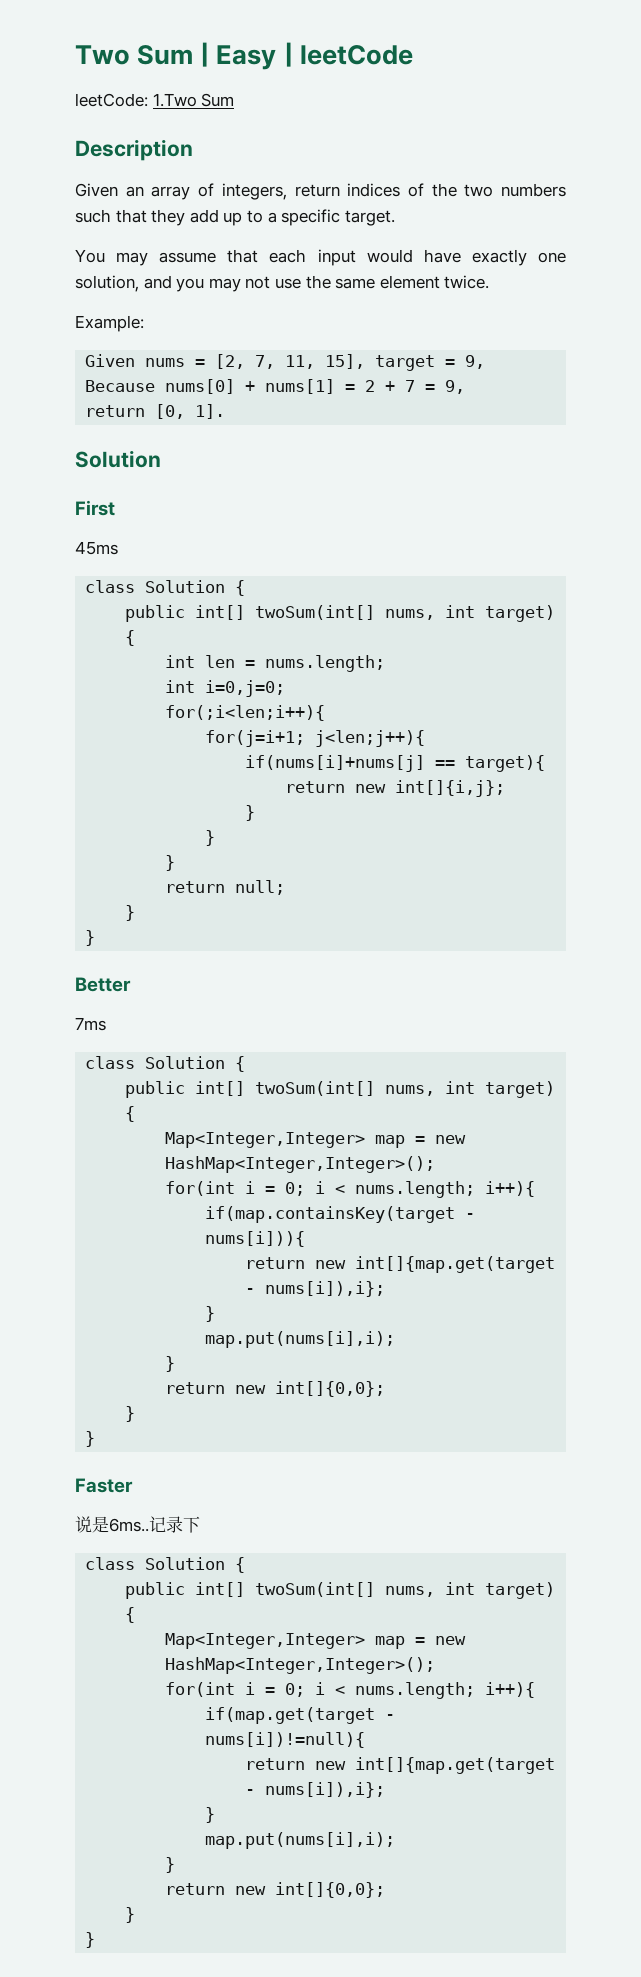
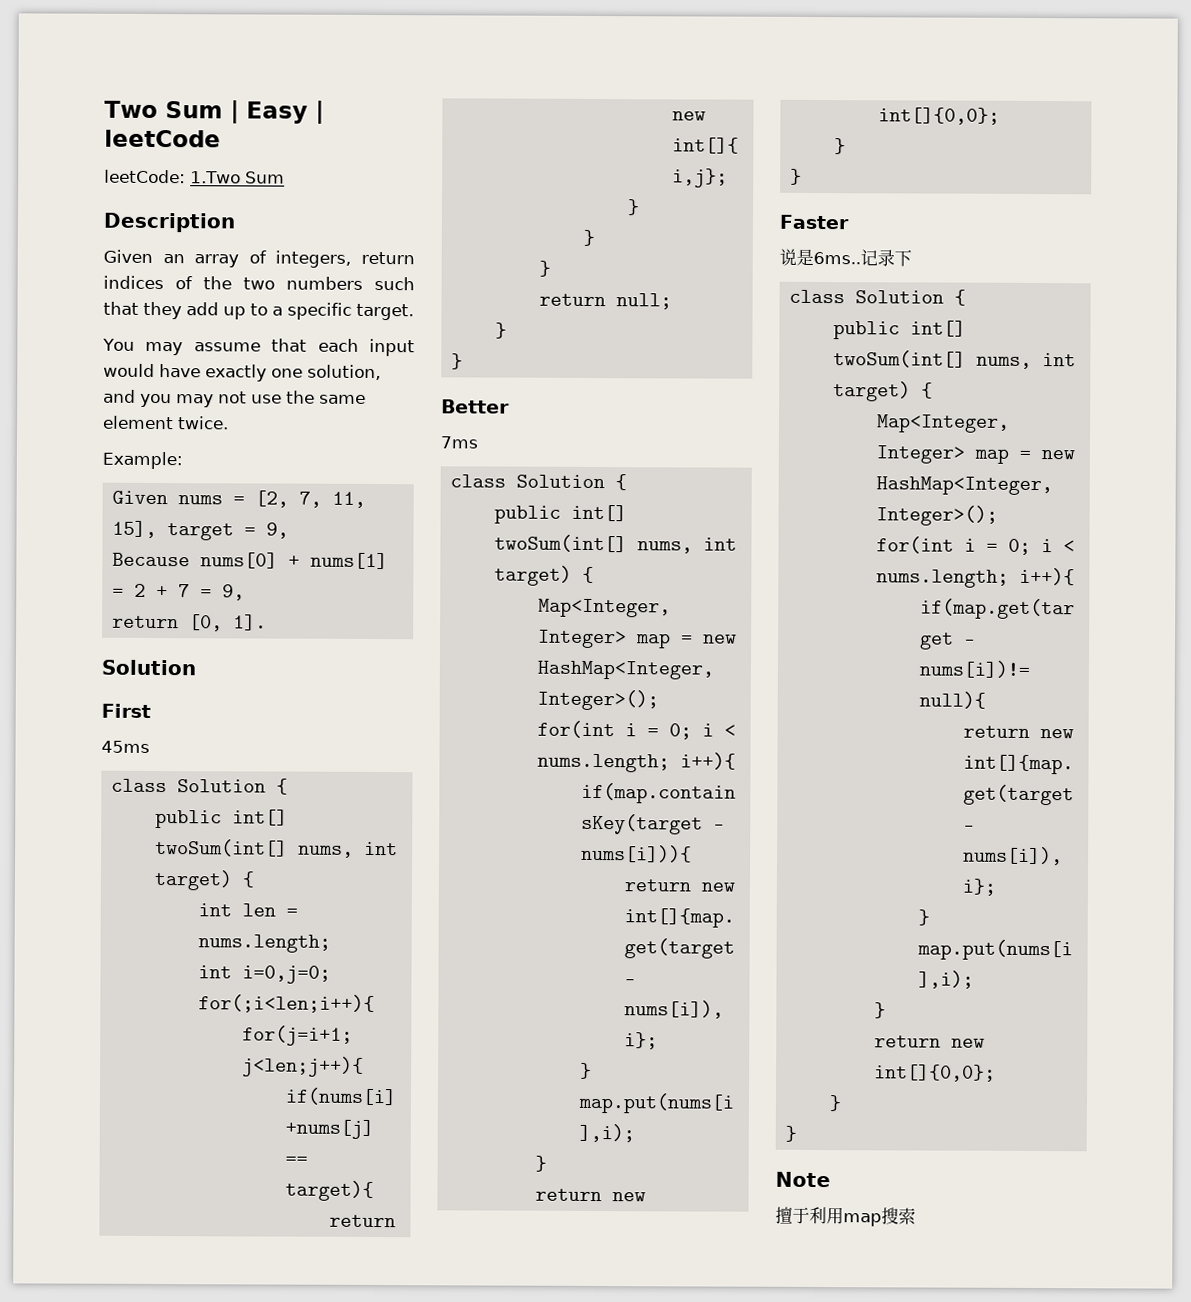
(96, 1940) none -> [775,1171,831,1188] [775,1206,916,1227] // Note // 擅于利用map搜索

